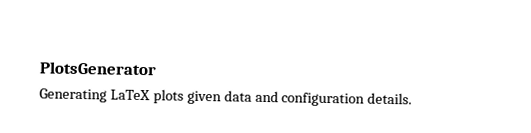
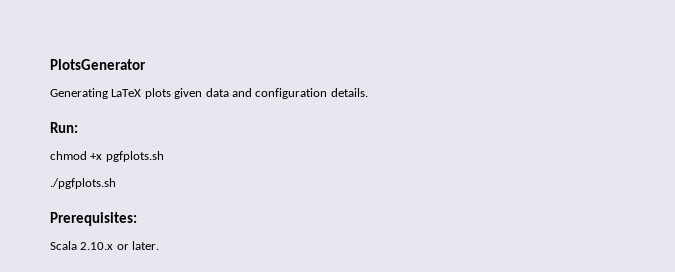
(413, 98) none -> [50,122,78,133] [50,151,164,162] [50,178,116,189] [50,212,137,226] [50,241,160,250] // Run: // chmod +x pgfplots.sh // ./pgfplots.sh // Prerequisites: // Scala 2.10.x or later.

